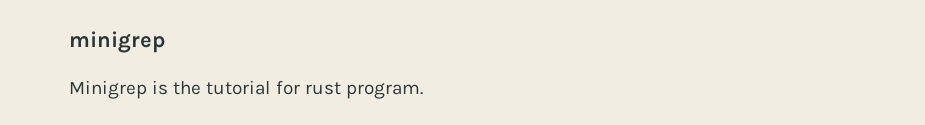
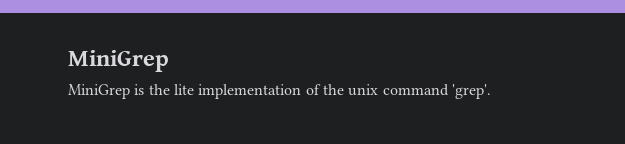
[69,31,165,53] [69,80,423,99] minigrep // Minigrep is the tutorial for rust program. -> [68,50,169,72] [68,84,491,99] MiniGrep // MiniGrep is the lite implementation of the unix command 'grep'.

